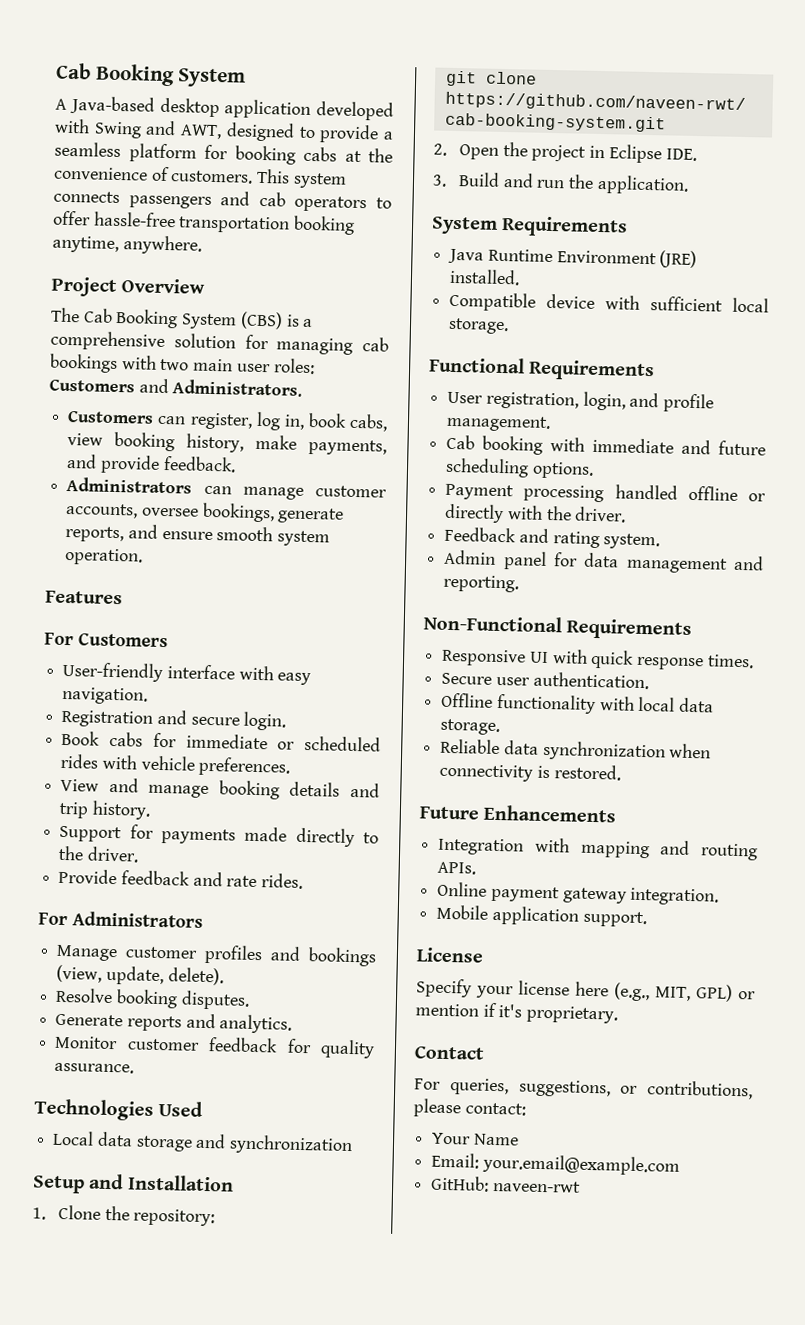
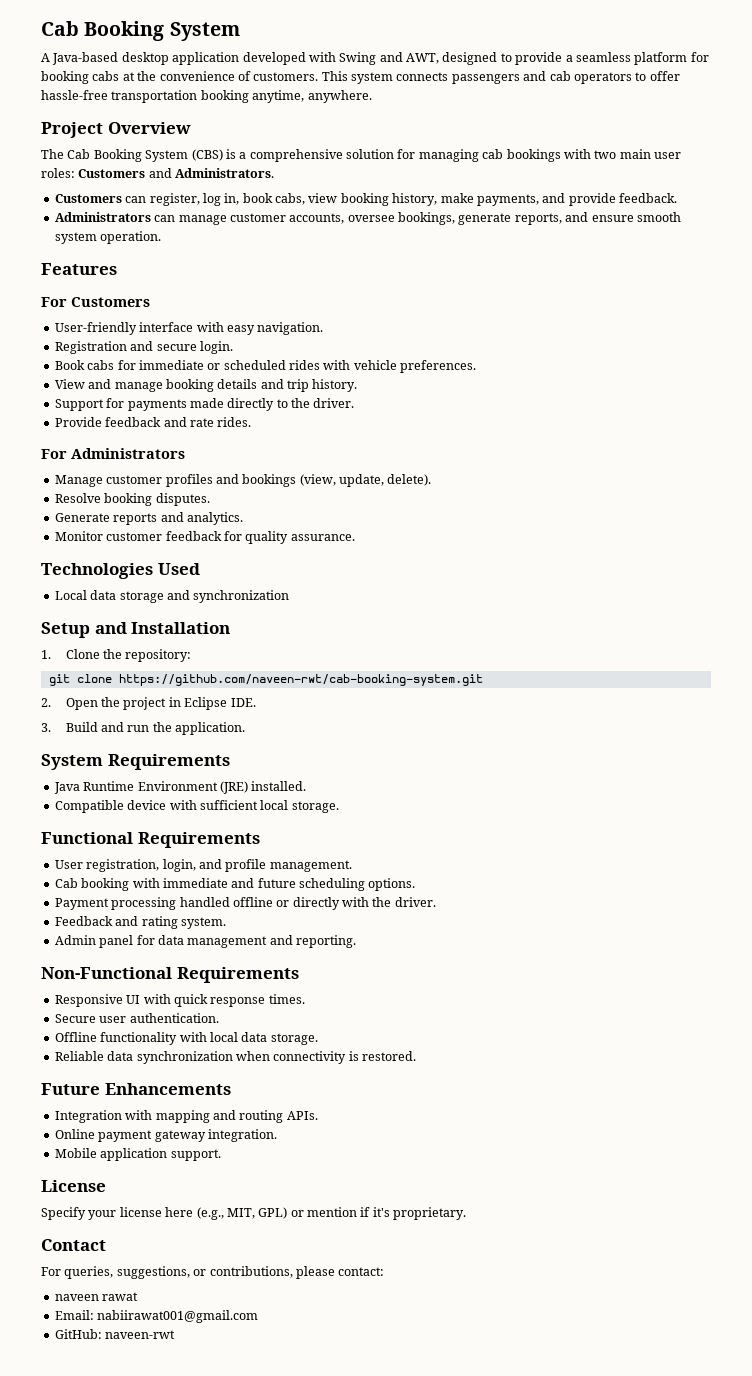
[432,1132,519,1146] Your Name -> [54,1292,139,1301] naveen rawat
[481,1153,680,1176] your.email@example.com -> [97,1310,259,1323] nabiirawat001@gmail.com

